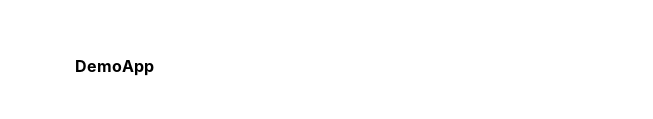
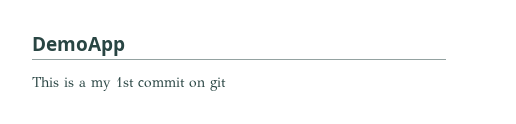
(154, 68) none -> [32,77,226,91] // This is a my 1st commit on git

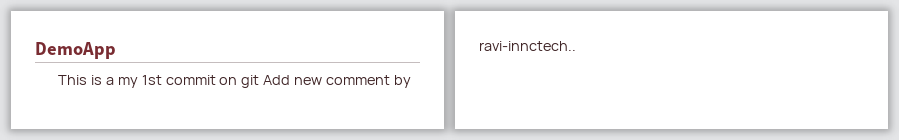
(226, 84) none -> [263,75,412,88] [479,41,576,51] Add new comment by ravi-innctech..

